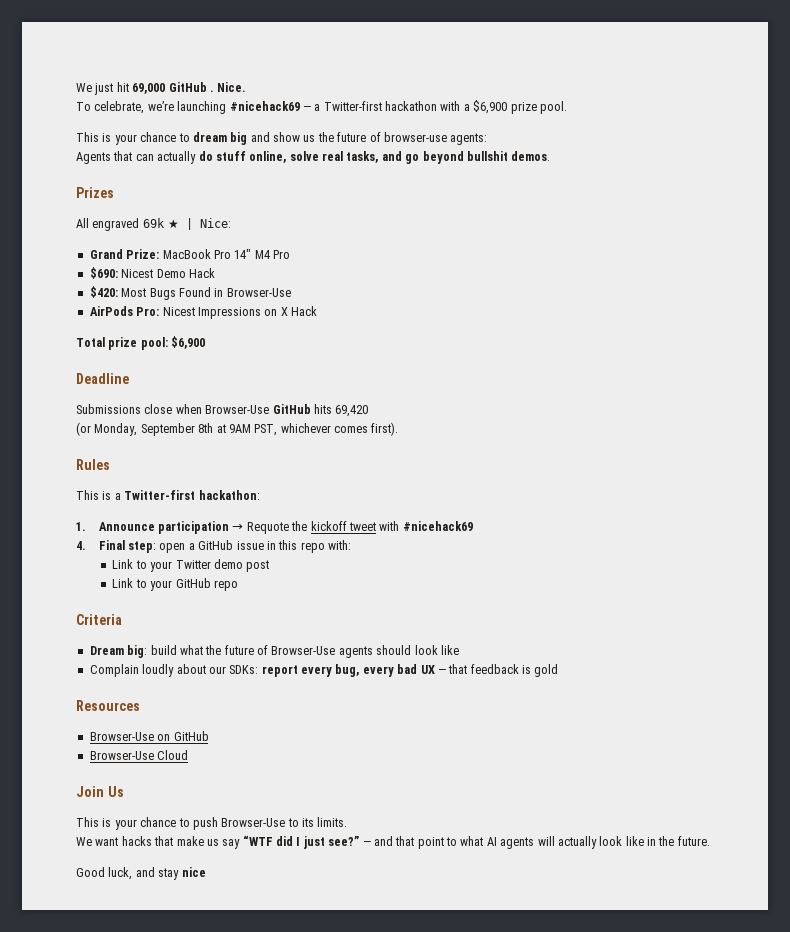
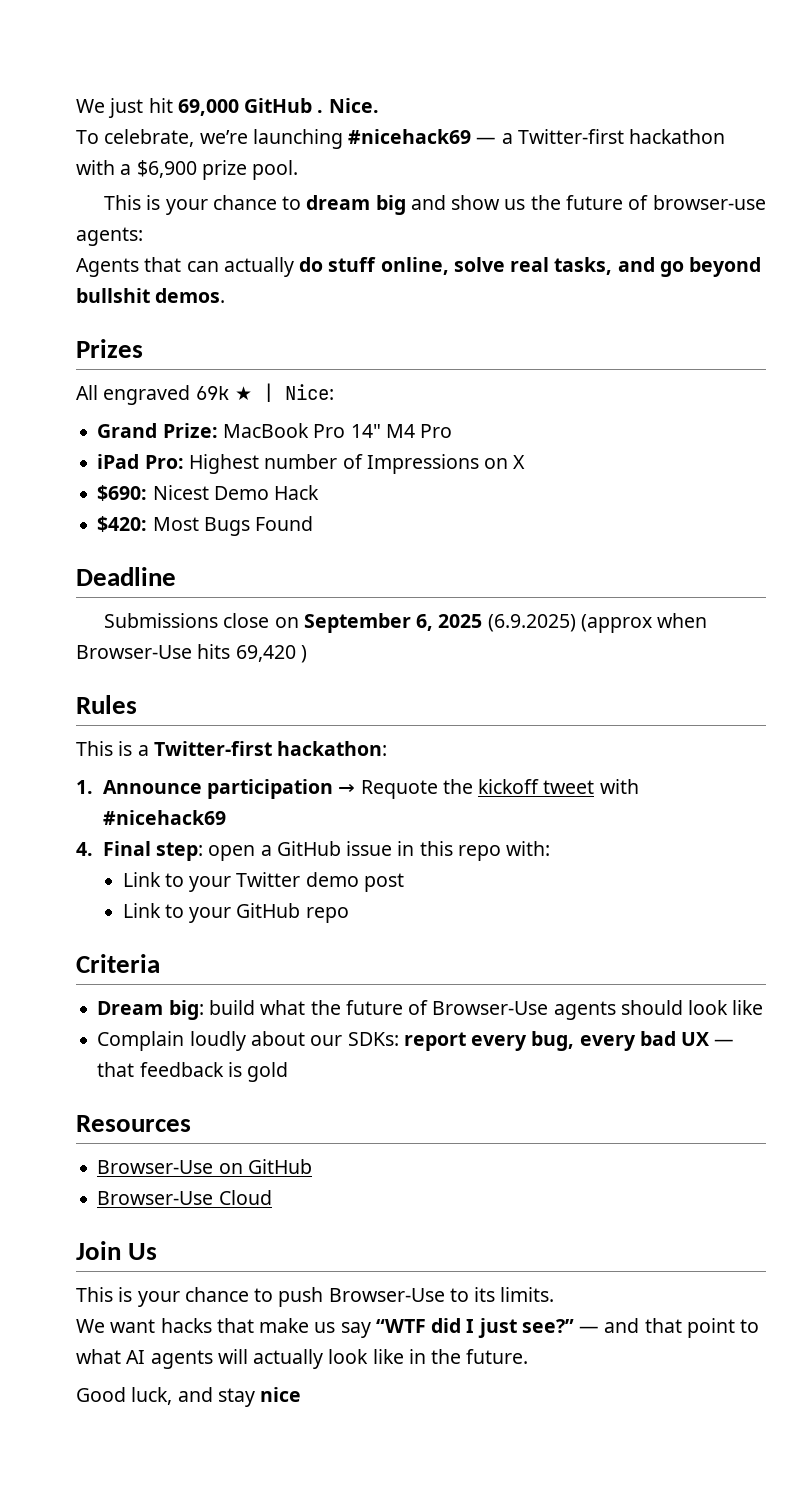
(290, 254) none -> [97,454,526,474] // iPad Pro: Highest number of Impressions on X
[214,288,291,297] [89,306,317,319] [76,336,206,350] [76,373,129,384] [76,404,173,414] in Browser-Use // AirPods Pro: Nicest Impressions on X Hack // Total prize pool: $6,900 // Deadline // Submissions close -> [76,567,176,586] [104,613,652,633] // Deadline // Submissions close on September 6, 2025 (6.9.2025) (approx
[272,404,311,414] GitHub -> (192, 652) none
[76,422,399,436] // (or Monday, September 8th at 9AM PST, whichever comes first). -> [300,645,307,663] )

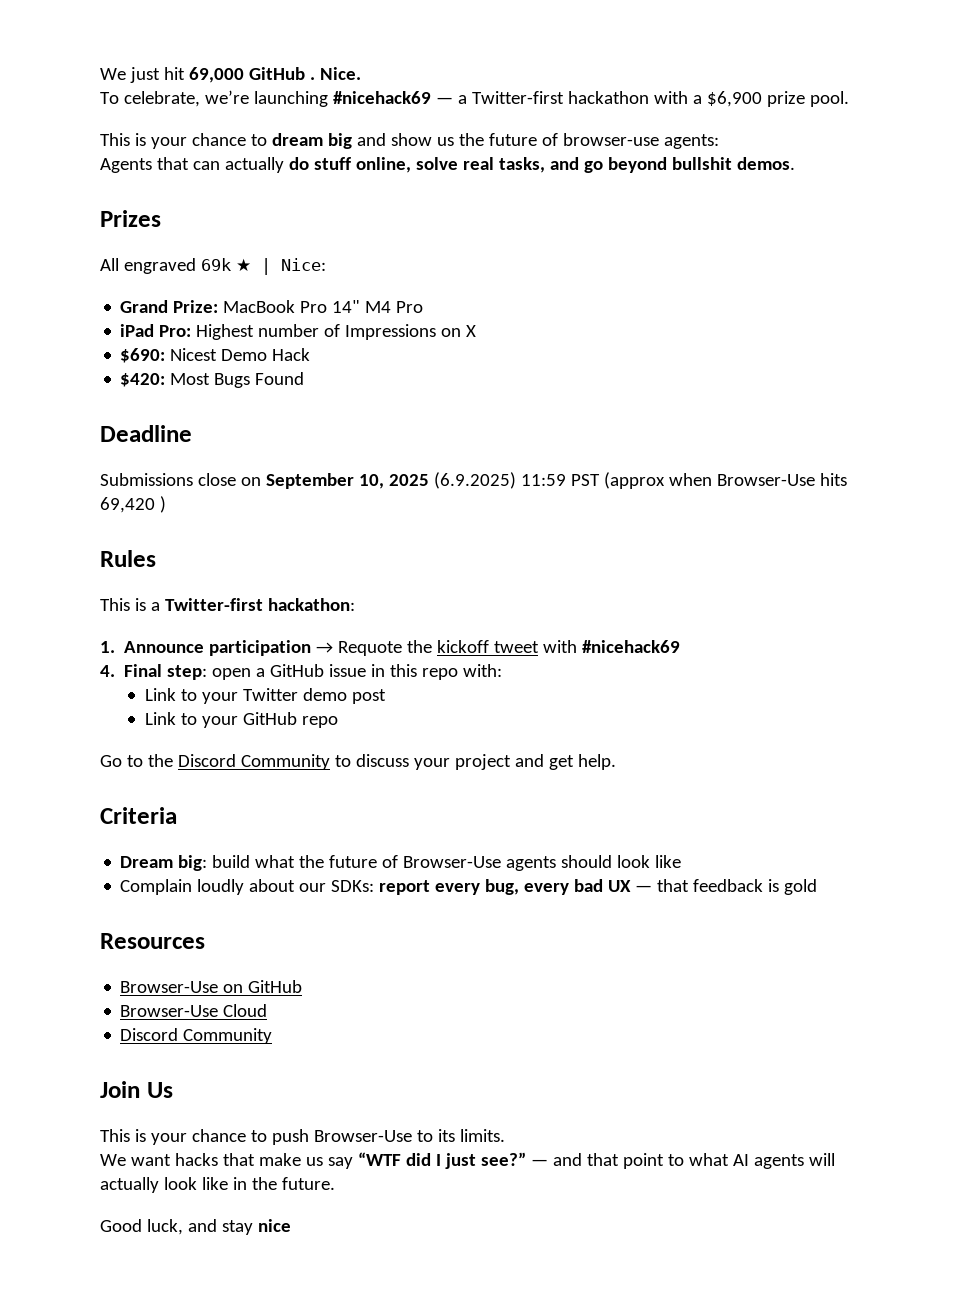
[416,614,434,631] 6, -> [358,474,384,489] 10,
(576, 623) none -> [520,474,600,486] 11:59 PST
(349, 915) none -> [100,754,616,770] // Go to the Discord Community to discuss your project and get help.
(272, 1197) none -> [120,1028,273,1044] // Discord Community

